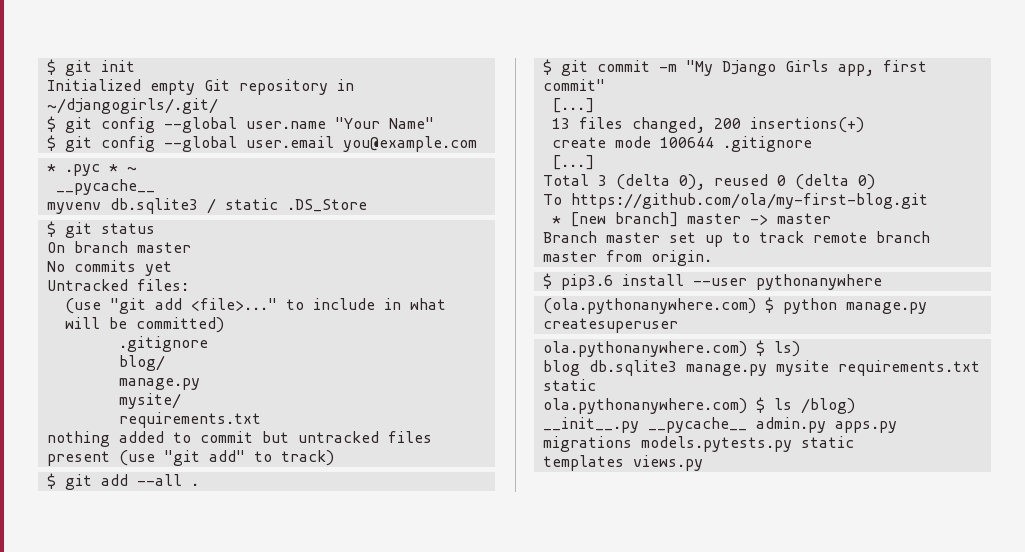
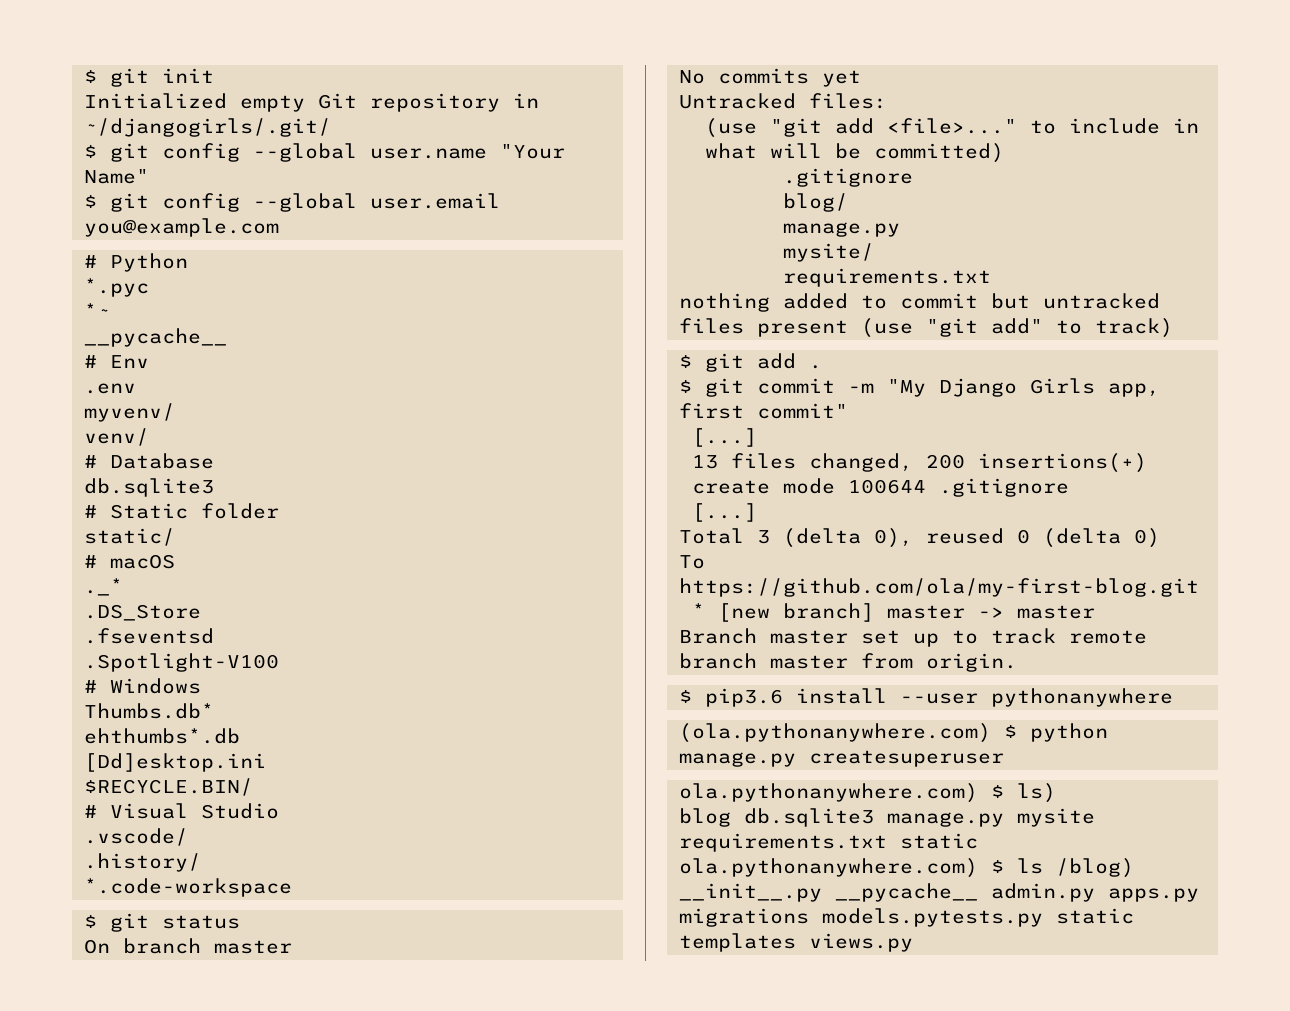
[47,164,137,176] [56,179,155,195] [47,198,367,214] * .pyc * ~ // __pycache__ // myvenv db.sqlite3 / static .DS_Store -> [84,253,188,272] [84,278,149,297] [84,303,110,318] [84,328,227,347] [84,355,149,368] [84,383,136,394] [84,403,175,422] [84,428,149,446] [84,453,214,469] [84,478,214,497] [84,503,279,519] [84,528,175,546] [84,554,175,569] [84,578,123,596] [84,604,201,621] [84,628,214,644] [84,653,279,672] [84,678,201,694] [84,703,214,719] [84,728,240,744] [84,753,266,772] [84,778,253,796] [84,803,279,819] [84,828,188,846] [84,853,201,872] [84,878,292,897] # Python // *.pyc // *~ // __pycache__ // # Env // .env // myvenv/ // venv/ // # Database // db.sqlite3 // # Static folder // static/ // # macOS // ._* // .DS_Store // .fseventsd // .Spotlight-V100 // # Windows // Thumbs.db* // ehthumbs*.db // [Dd]esktop.ini // $RECYCLE.BIN/ // # Visual Studio // .vscode/ // .history/ // *.code-workspace
[137,474,182,486] --all -> (796, 361) none

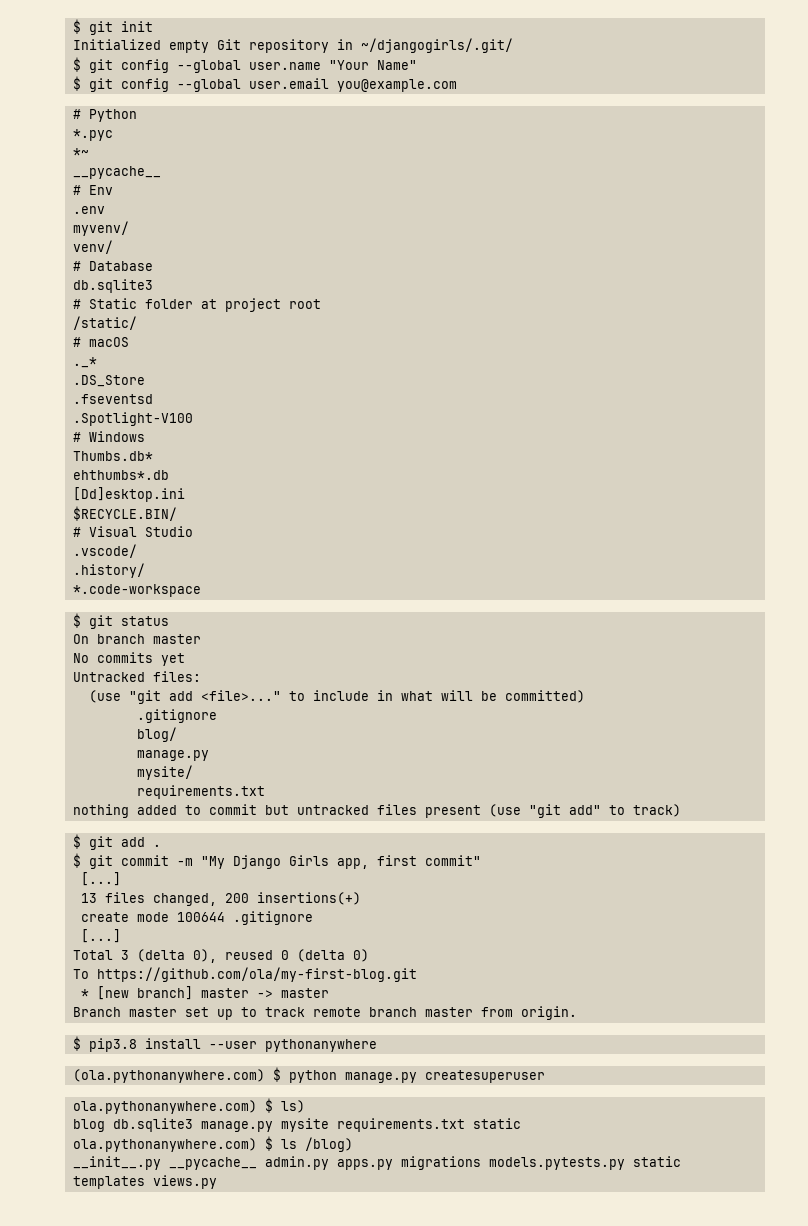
[84,528,175,546] // static/ -> [200,298,321,312] [72,316,137,330] at project root // /static/
[705,688,783,707] pip3.6 -> [88,1038,137,1052] pip3.8

